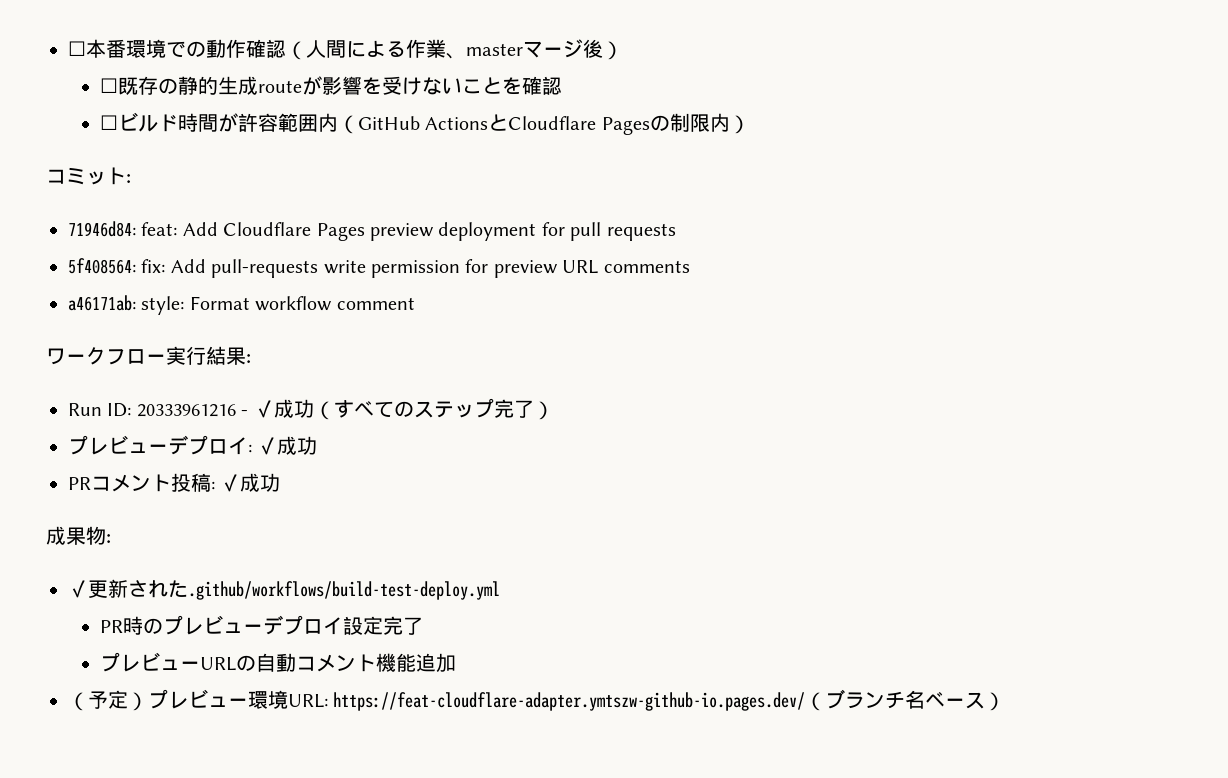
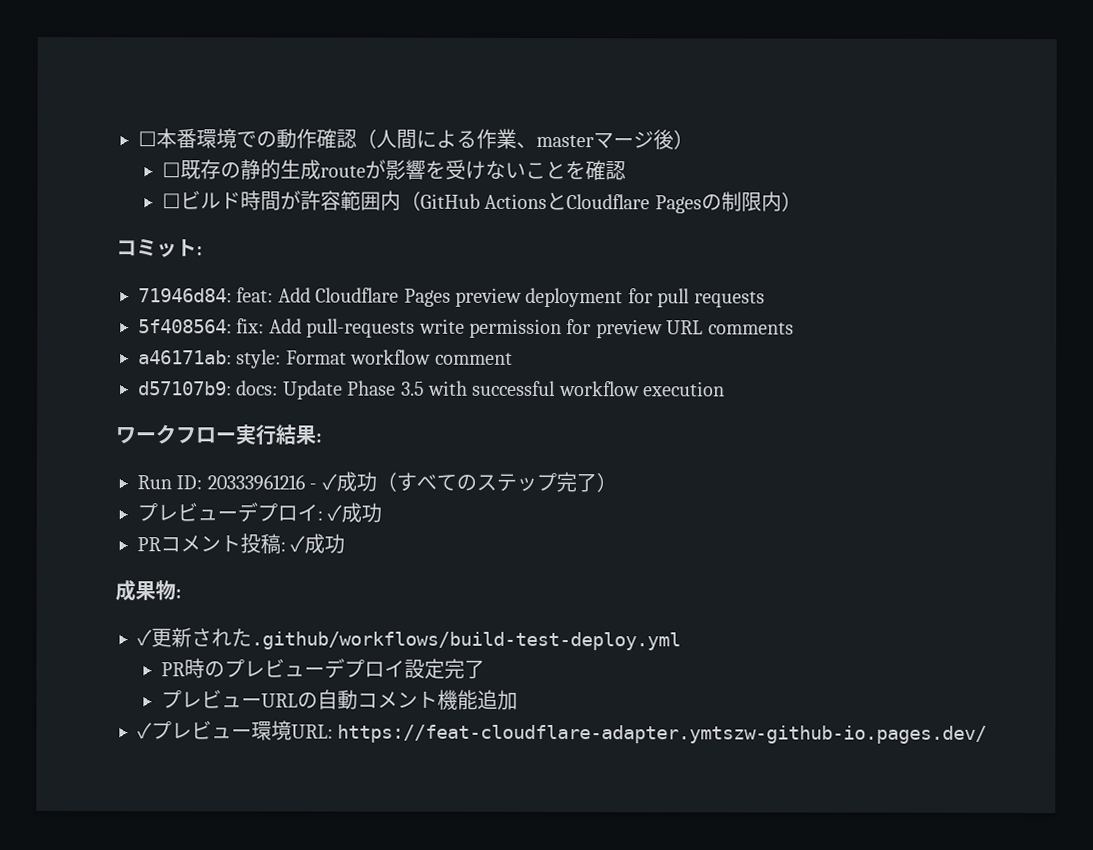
(415, 303) none -> [138,380,726,400] // d57107b9: docs: Update Phase 3.5 with successful workflow execution
[68,690,148,711] （予定） -> [137,722,152,740] ✓
[805,689,1006,711] （ブランチ名ベース） -> (988, 734) none

